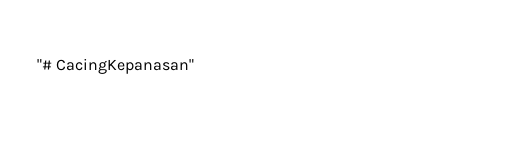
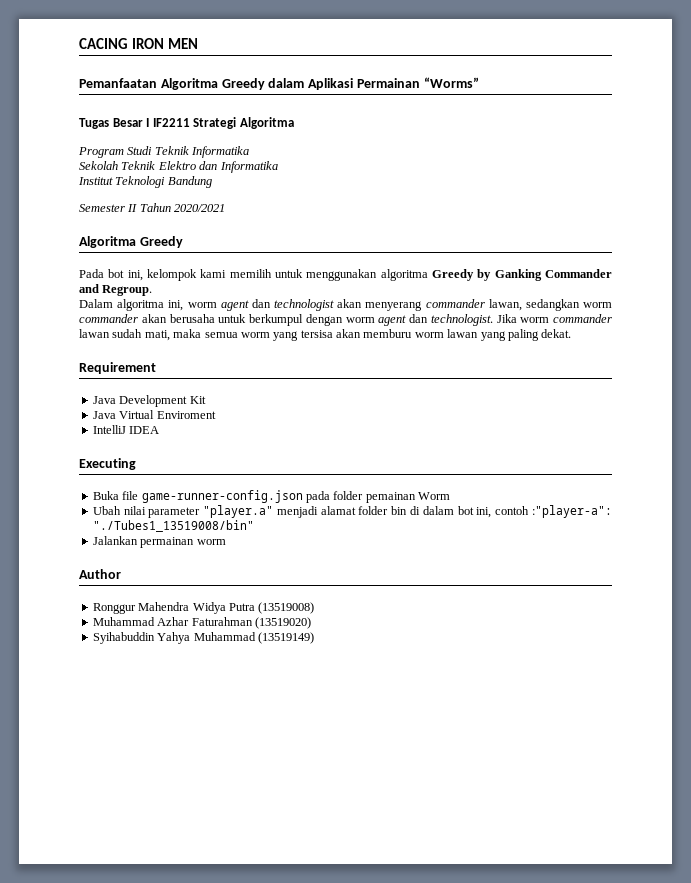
[37,58,195,74] "# CacingKepanasan" -> [79,38,198,49] [79,77,479,90] [79,117,294,129] [78,146,250,158] [79,161,278,173] [78,176,212,188] [79,203,226,212] [79,236,183,248] [79,269,612,281] [79,284,153,296] [79,299,612,311] [79,314,612,326] [79,329,572,341] [79,362,156,374] [92,395,206,407] [92,410,216,419] [92,425,160,434] [79,458,136,470] [92,490,450,503] [92,505,613,518] [92,520,254,532] [92,536,226,548] [79,569,121,579] [92,602,315,614] [92,617,311,629] [92,632,314,644] CACING IRON MEN // Pemanfaatan Algoritma Greedy dalam Aplikasi Permainan “Worms” // Tugas Besar I IF2211 Strategi Algoritma // Program Studi Teknik Informatika // Sekolah Teknik Elektro dan Informatika // Institut Teknologi Bandung // Semester II Tahun 2020/2021 // Algoritma Greedy // Pada bot ini, kelompok kami memilih untuk menggunakan algoritma Greedy by Ganking Commander and Regroup. // Dalam algoritma ini, worm agent dan technologist akan menyerang commander lawan, sedangkan worm commander akan berusaha untuk berkumpul dengan worm agent dan technologist. Jika worm commander lawan sudah mati, maka semua worm yang tersisa akan memburu worm lawan yang paling dekat. // Requirement // Java Development Kit // Java Virtual Enviroment // IntelliJ IDEA // Executing // Buka file game-runner-config.json pada folder pemainan Worm // Ubah nilai parameter "player.a" menjadi alamat folder bin di dalam bot ini, contoh :"player-a": "./Tubes1_13519008/bin" // Jalankan permainan worm // Author // Ronggur Mahendra Widya Putra (13519008) // Muhammad Azhar Faturahman (13519020) // Syihabuddin Yahya Muhammad (13519149)

